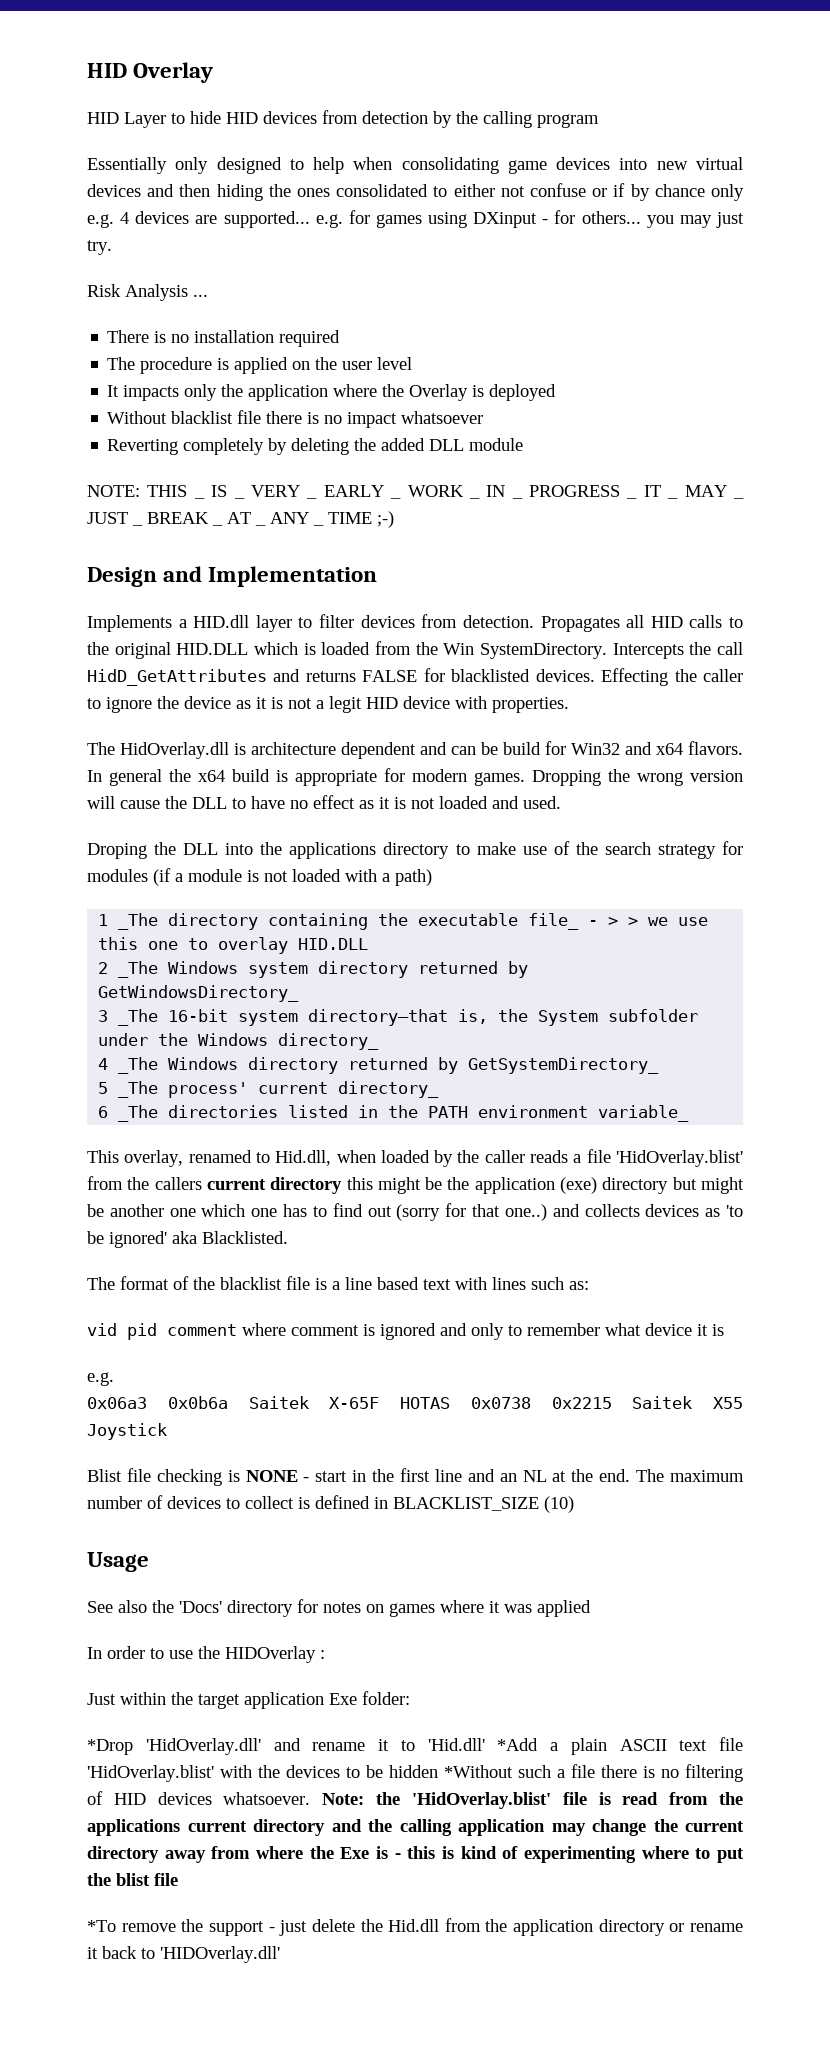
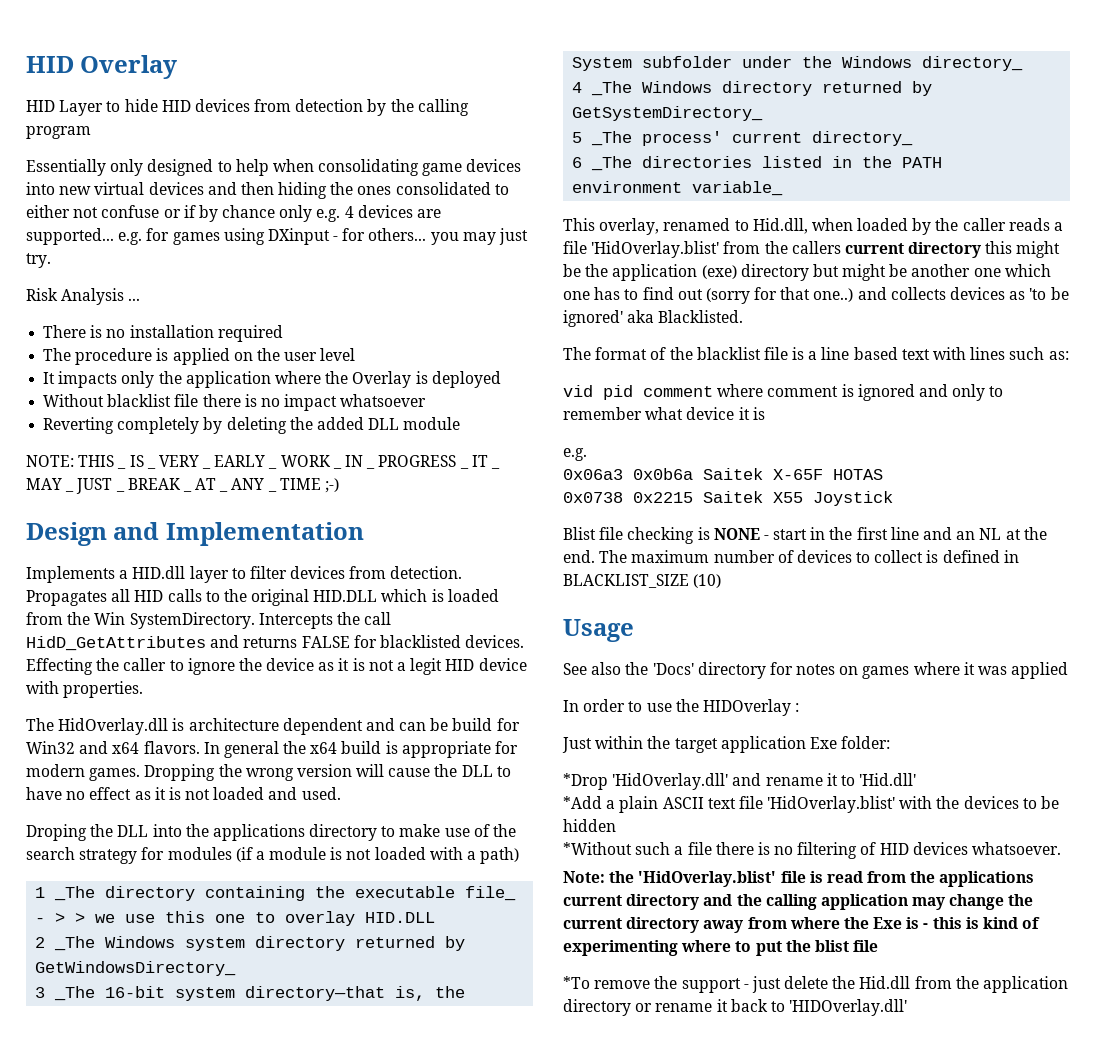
(450, 1403) none -> (883, 474) //
(485, 1744) none -> (917, 779) //
(438, 1771) none -> (616, 825) //
(311, 1798) none -> (1062, 848) //

